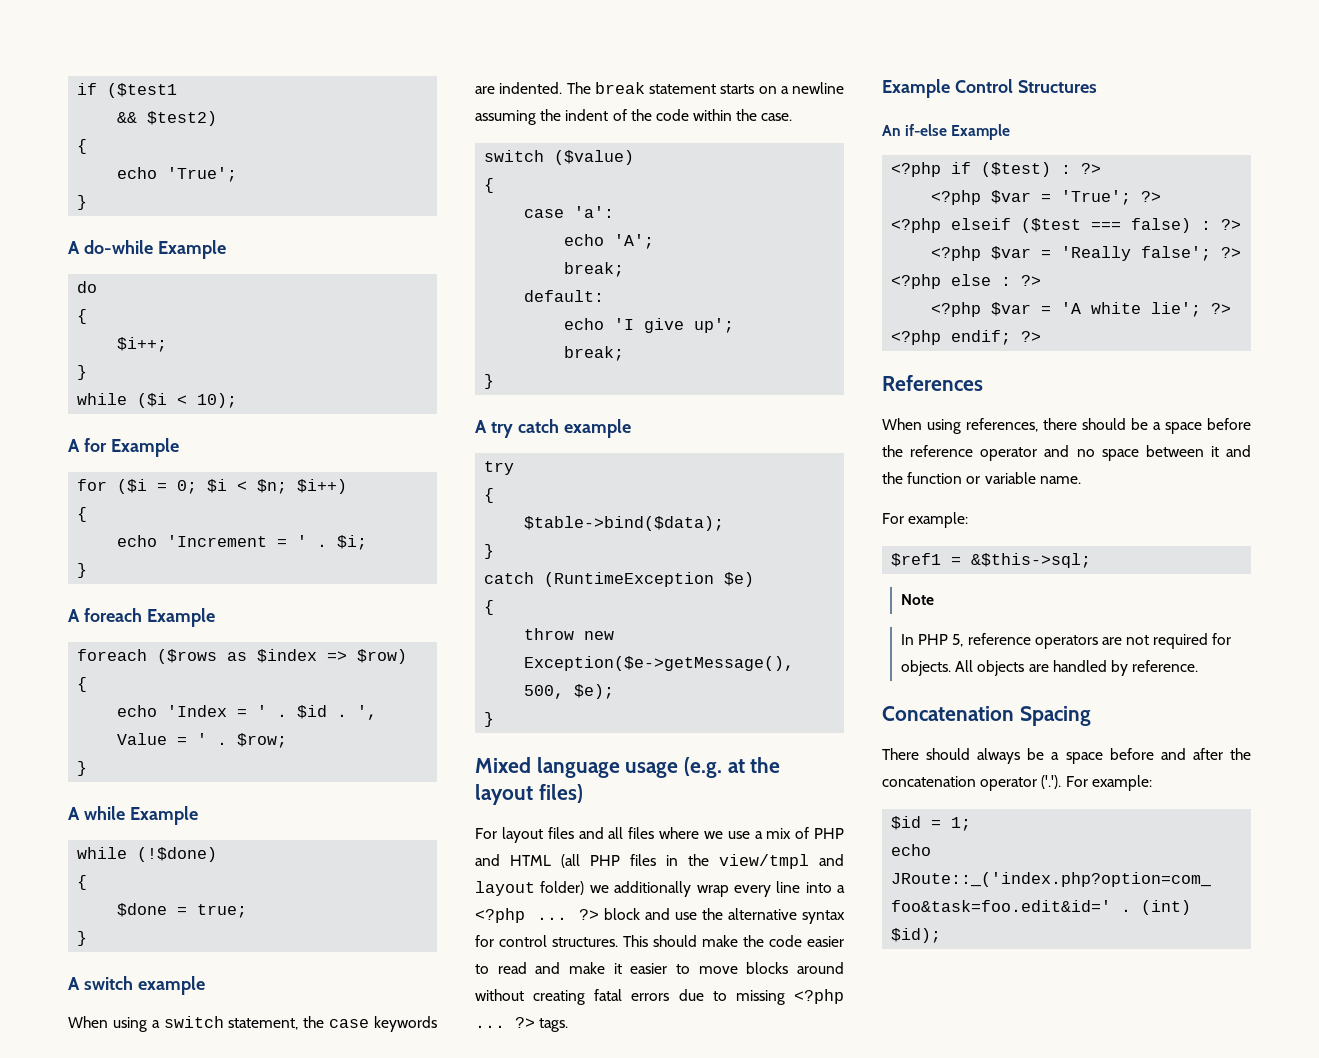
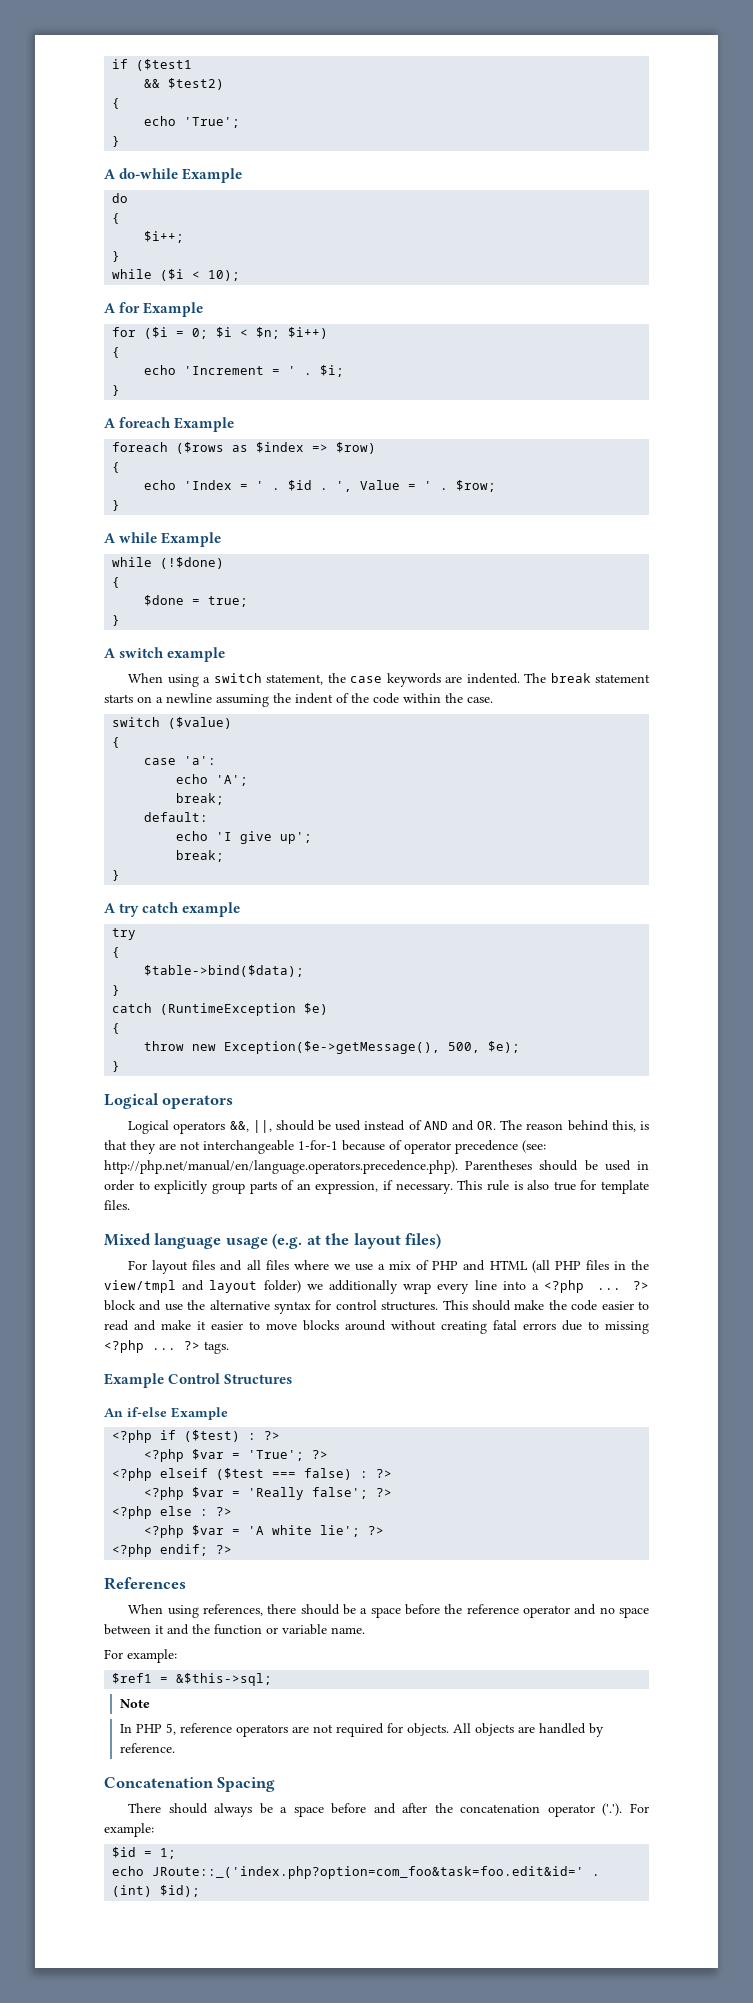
(495, 719) none -> [104,1093,234,1109] [128,1120,649,1134] [104,1140,546,1154] [104,1160,649,1174] [104,1180,649,1194] [104,1200,130,1210] // Logical operators // Logical operators &&, ||, should be used instead of AND and OR. The reason behind this, is that they are not interchangeable 1-for-1 because of operator precedence (see: http://php.net/manual/en/language.operators.precedence.php). Parentheses should be used in order to explicitly group parts of an expression, if necessary. This rule is also true for template files.

